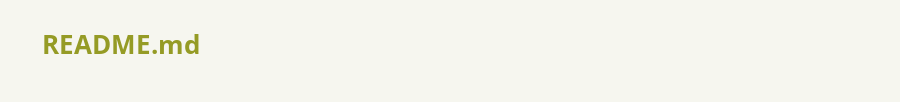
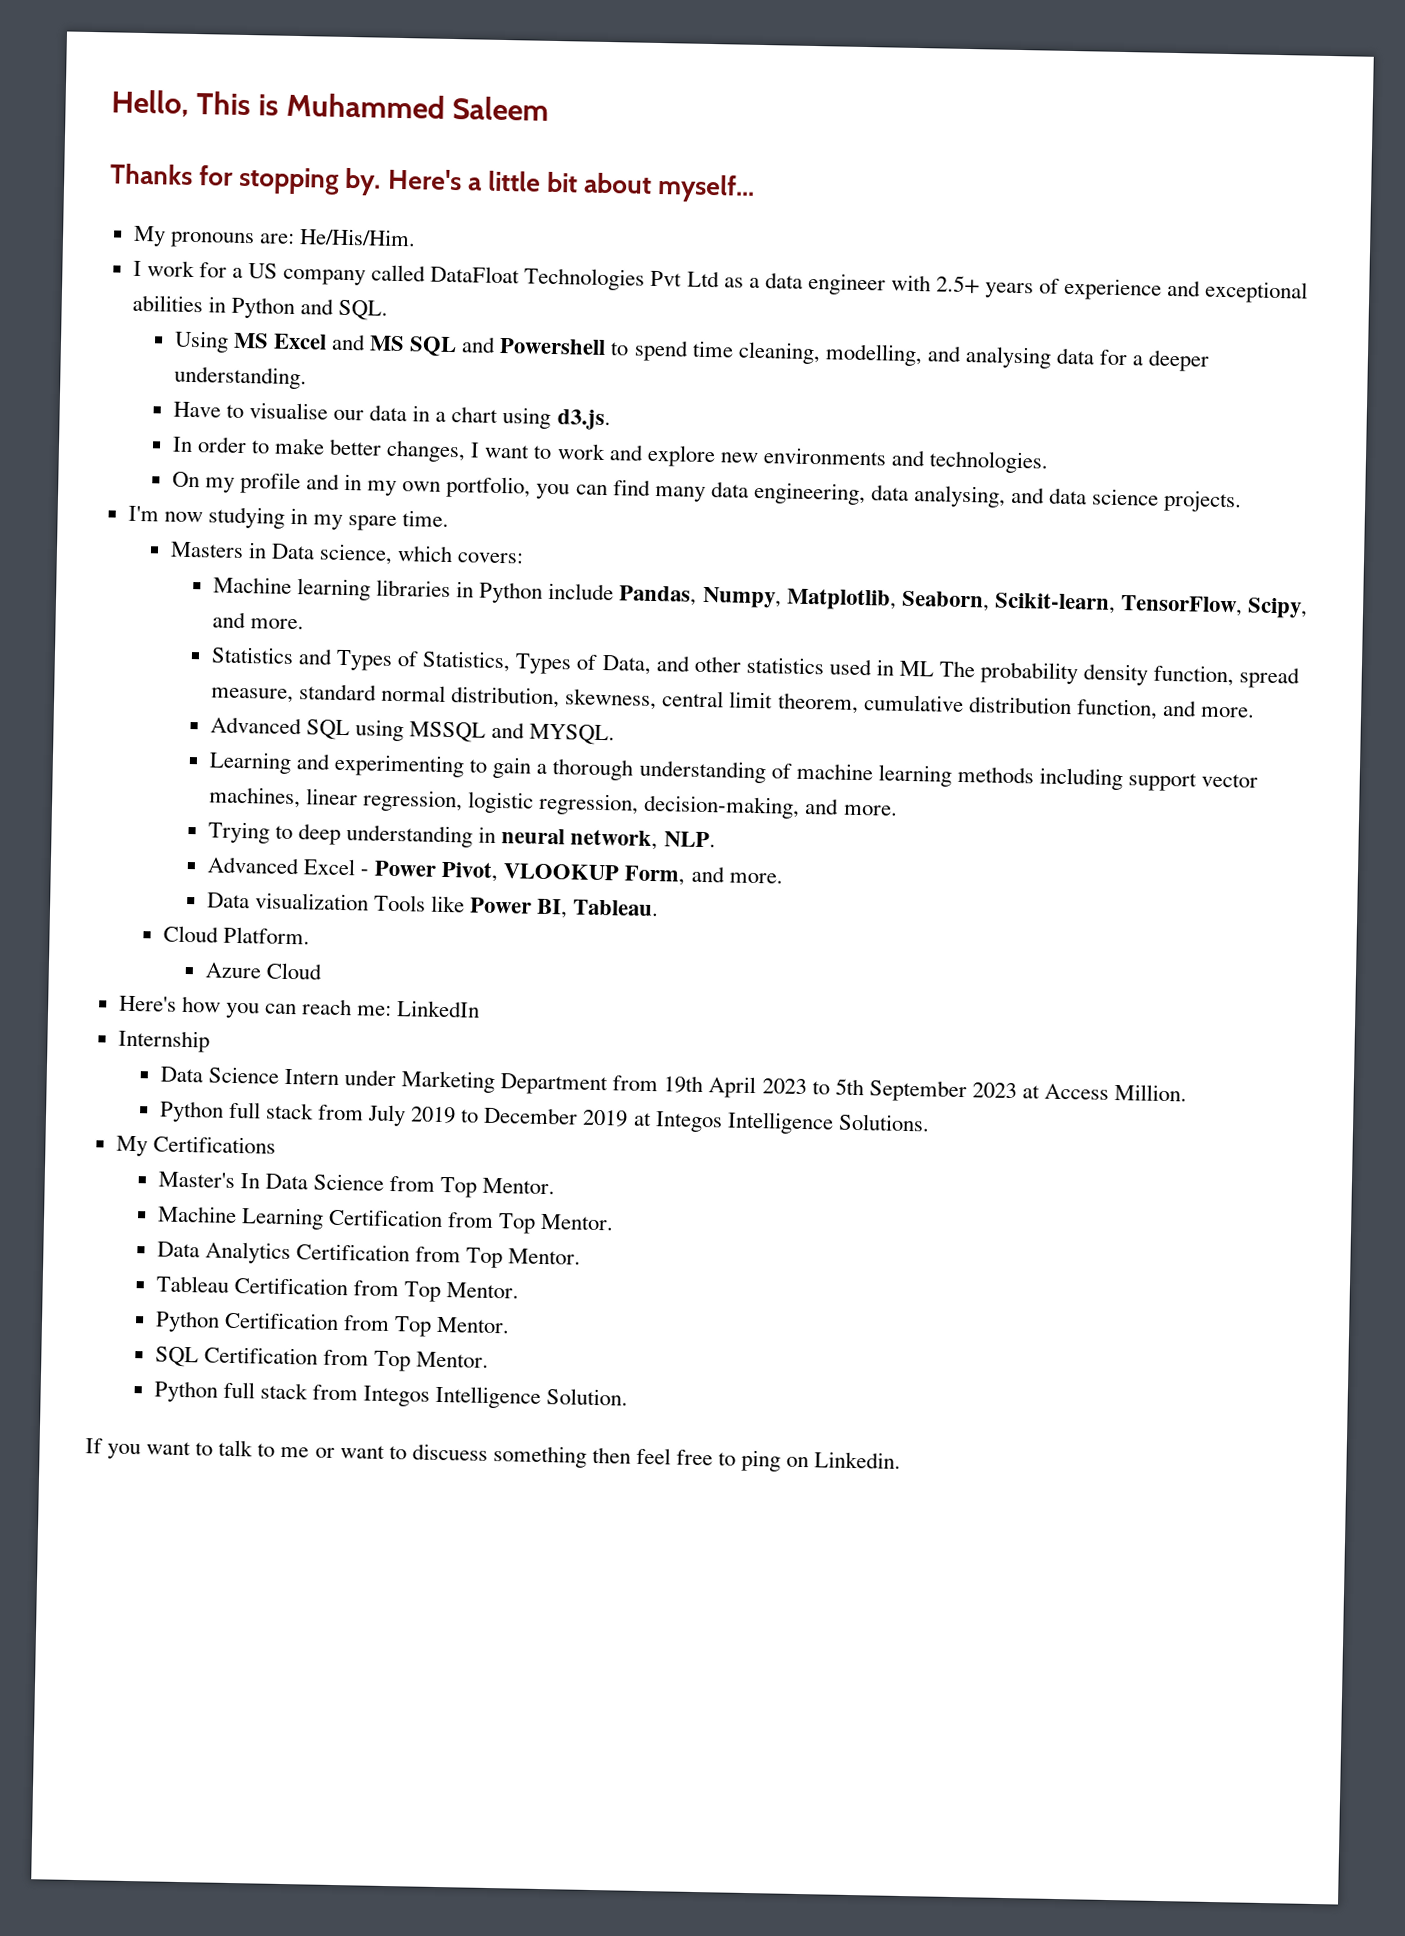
[42,34,200,54] README.md -> [111,89,550,121] [110,163,756,203] [132,225,416,249] [132,260,1309,304] [131,294,389,321] [173,330,1211,372] [173,365,307,390] [172,401,611,431] [171,436,1050,474] [171,471,1243,513] [127,505,450,532] [169,541,524,565] [213,576,1308,619] [212,611,305,630] [211,646,1301,689] [211,683,1255,720] [210,716,616,746] [209,751,1259,792] [209,786,898,819] [208,821,716,851] [207,856,783,886] [207,892,660,919] [162,925,310,945] [205,962,324,980] [118,995,481,1019] [117,1029,210,1053] [159,1066,1188,1103] [158,1100,930,1135] [115,1135,276,1157] [157,1171,556,1198] [156,1205,615,1234] [156,1241,582,1269] [155,1275,520,1303] [154,1310,511,1337] [154,1346,490,1372] [153,1380,629,1409] [85,1438,902,1472] Hello, This is Muhammed Saleem // Thanks for stopping by. Here's a little bit about myself... // My pronouns are: He/His/Him. // I work for a US company called DataFloat Technologies Pvt Ltd as a data engineer with 2.5+ years of experience and exceptional abilities in Python and SQL. // Using MS Excel and MS SQL and Powershell to spend time cleaning, modelling, and analysing data for a deeper understanding. // Have to visualise our data in a chart using d3.js. // In order to make better changes, I want to work and explore new environments and technologies. // On my profile and in my own portfolio, you can find many data engineering, data analysing, and data science projects. // I'm now studying in my spare time. // Masters in Data science, which covers: // Machine learning libraries in Python include Pandas, Numpy, Matplotlib, Seaborn, Scikit-learn, TensorFlow, Scipy, and more. // Statistics and Types of Statistics, Types of Data, and other statistics used in ML The probability density function, spread measure, standard normal distribution, skewness, central limit theorem, cumulative distribution function, and more. // Advanced SQL using MSSQL and MYSQL. // Learning and experimenting to gain a thorough understanding of machine learning methods including support vector machines, linear regression, logistic regression, decision-making, and more. // Trying to deep understanding in neural network, NLP. // Advanced Excel - Power Pivot, VLOOKUP Form, and more. // Data visualization Tools like Power BI, Tableau. // Cloud Platform. // Azure Cloud // Here's how you can reach me: LinkedIn // Internship // Data Science Intern under Marketing Department from 19th April 2023 to 5th September 2023 at Access Million. // Python full stack from July 2019 to December 2019 at Integos Intelligence Solutions. // My Certifications // Master's In Data Science from Top Mentor. // Machine Learning Certification from Top Mentor. // Data Analytics Certification from Top Mentor. // Tableau Certification from Top Mentor. // Python Certification from Top Mentor. // SQL Certification from Top Mentor. // Python full stack from Integos Intelligence Solution. // If you want to talk to me or want to discuess something then feel free to ping on Linkedin.

